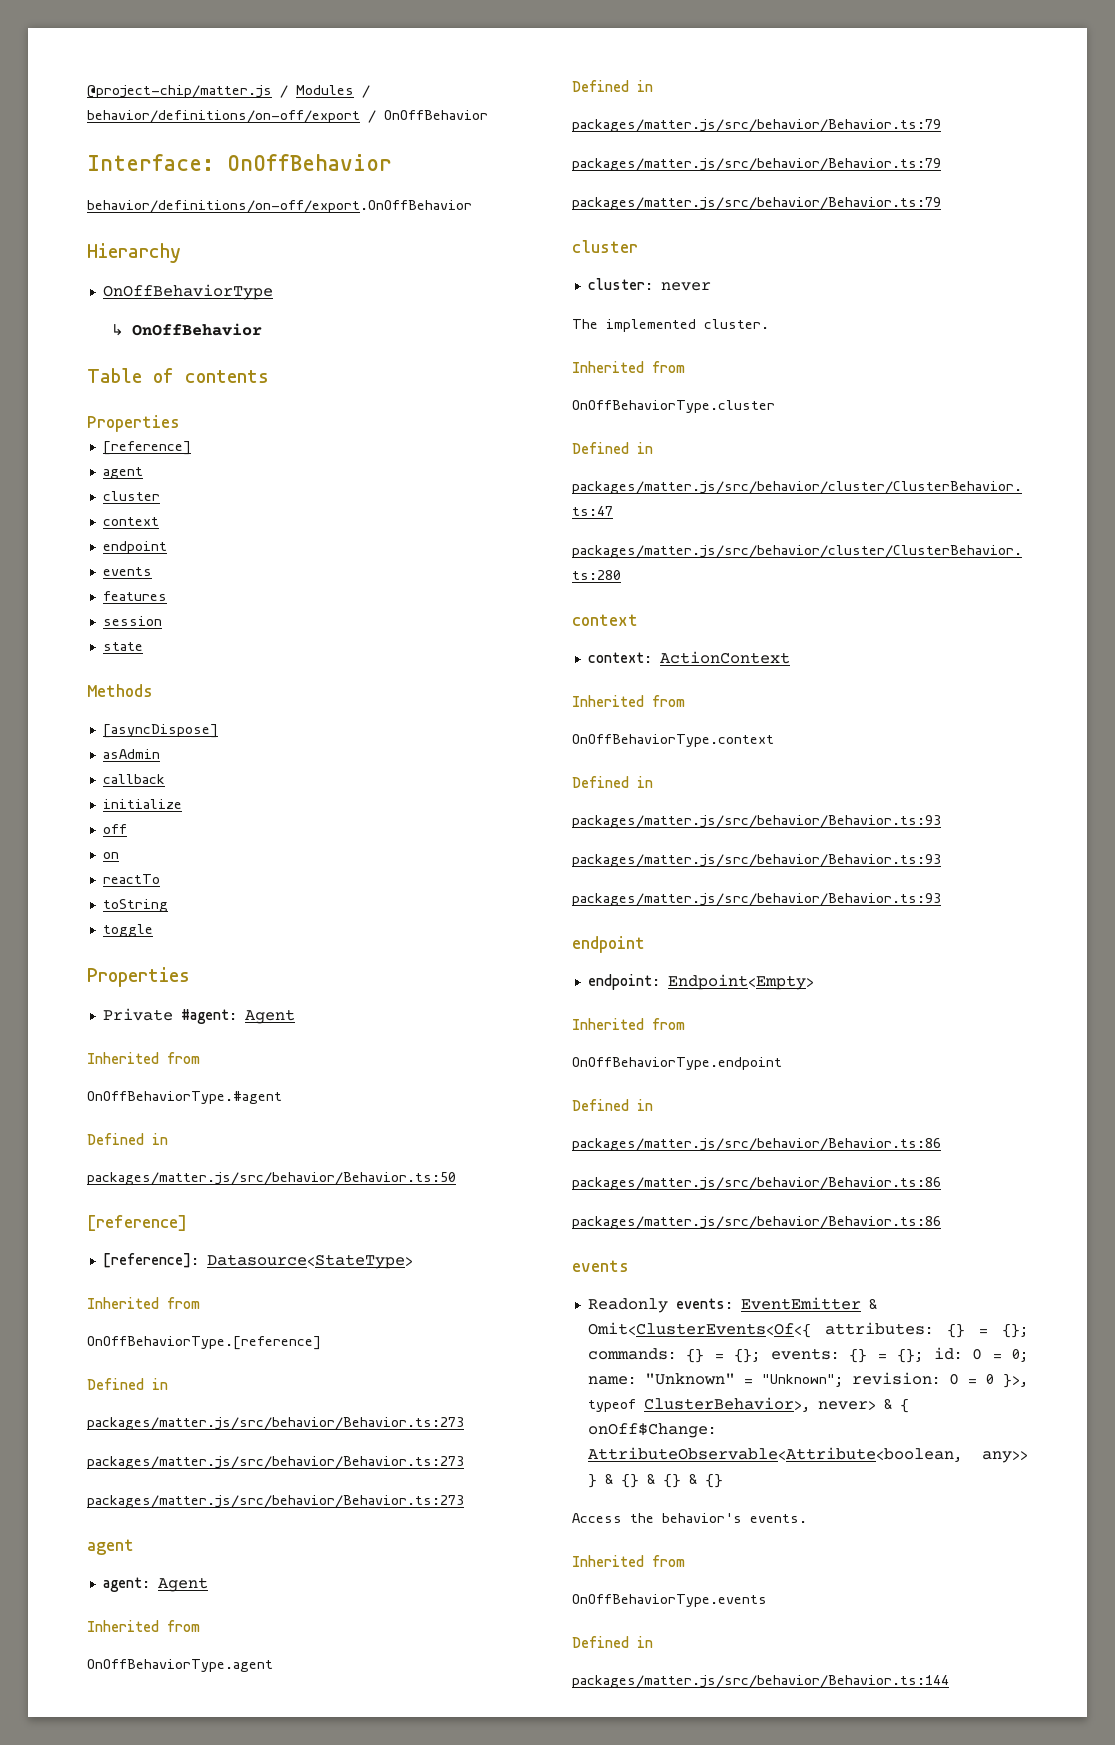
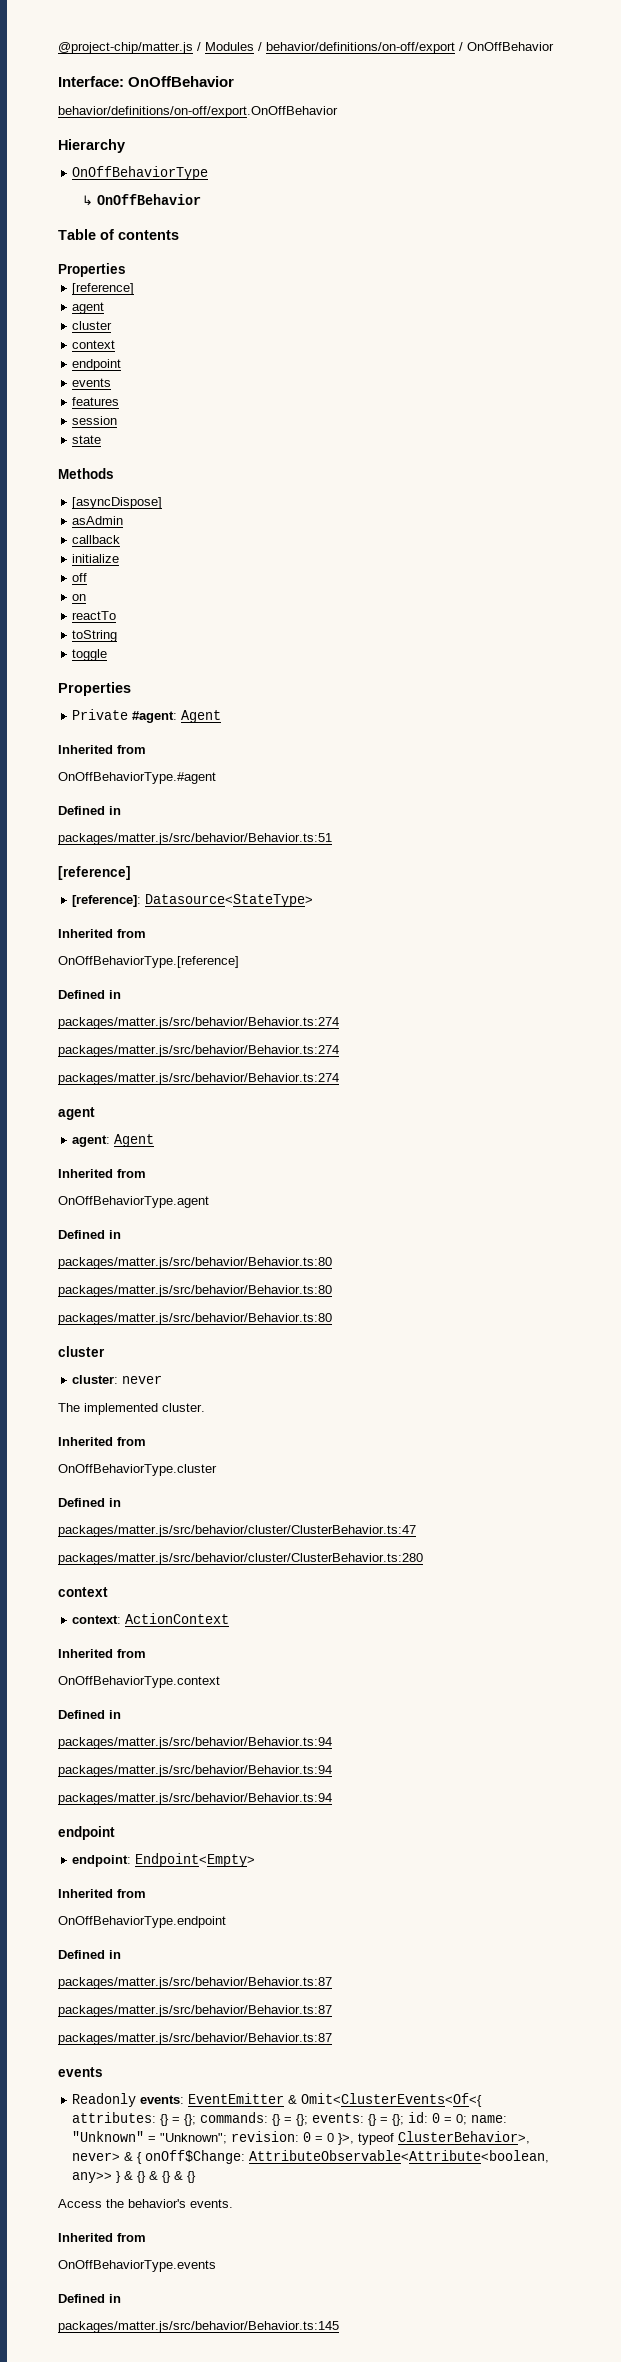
[87,1172,456,1185] packages/matter.js/src/behavior/Behavior.ts:50 -> [58,833,332,845] packages/matter.js/src/behavior/Behavior.ts:51
[87,1417,464,1430] [87,1456,464,1469] [87,1495,464,1508] packages/matter.js/src/behavior/Behavior.ts:273 // packages/matter.js/src/behavior/Behavior.ts:273 // packages/matter.js/src/behavior/Behavior.ts:273 -> [58,1017,339,1029] [58,1045,339,1057] [58,1073,339,1085] packages/matter.js/src/behavior/Behavior.ts:274 // packages/matter.js/src/behavior/Behavior.ts:274 // packages/matter.js/src/behavior/Behavior.ts:274
[572,119,941,132] [572,158,941,171] [572,197,941,210] packages/matter.js/src/behavior/Behavior.ts:79 // packages/matter.js/src/behavior/Behavior.ts:79 // packages/matter.js/src/behavior/Behavior.ts:79 -> [58,1257,332,1269] [58,1285,332,1297] [58,1313,332,1325] packages/matter.js/src/behavior/Behavior.ts:80 // packages/matter.js/src/behavior/Behavior.ts:80 // packages/matter.js/src/behavior/Behavior.ts:80
[572,815,941,828] [572,854,941,867] [572,893,941,906] packages/matter.js/src/behavior/Behavior.ts:93 // packages/matter.js/src/behavior/Behavior.ts:93 // packages/matter.js/src/behavior/Behavior.ts:93 -> [58,1737,332,1749] [58,1765,332,1777] [58,1793,332,1805] packages/matter.js/src/behavior/Behavior.ts:94 // packages/matter.js/src/behavior/Behavior.ts:94 // packages/matter.js/src/behavior/Behavior.ts:94
[572,1138,941,1151] [572,1177,941,1190] [572,1216,941,1229] packages/matter.js/src/behavior/Behavior.ts:86 // packages/matter.js/src/behavior/Behavior.ts:86 // packages/matter.js/src/behavior/Behavior.ts:86 -> [58,1977,332,1989] [58,2005,332,2017] [58,2033,332,2045] packages/matter.js/src/behavior/Behavior.ts:87 // packages/matter.js/src/behavior/Behavior.ts:87 // packages/matter.js/src/behavior/Behavior.ts:87
[572,1675,949,1688] packages/matter.js/src/behavior/Behavior.ts:144 -> [58,2321,339,2333] packages/matter.js/src/behavior/Behavior.ts:145

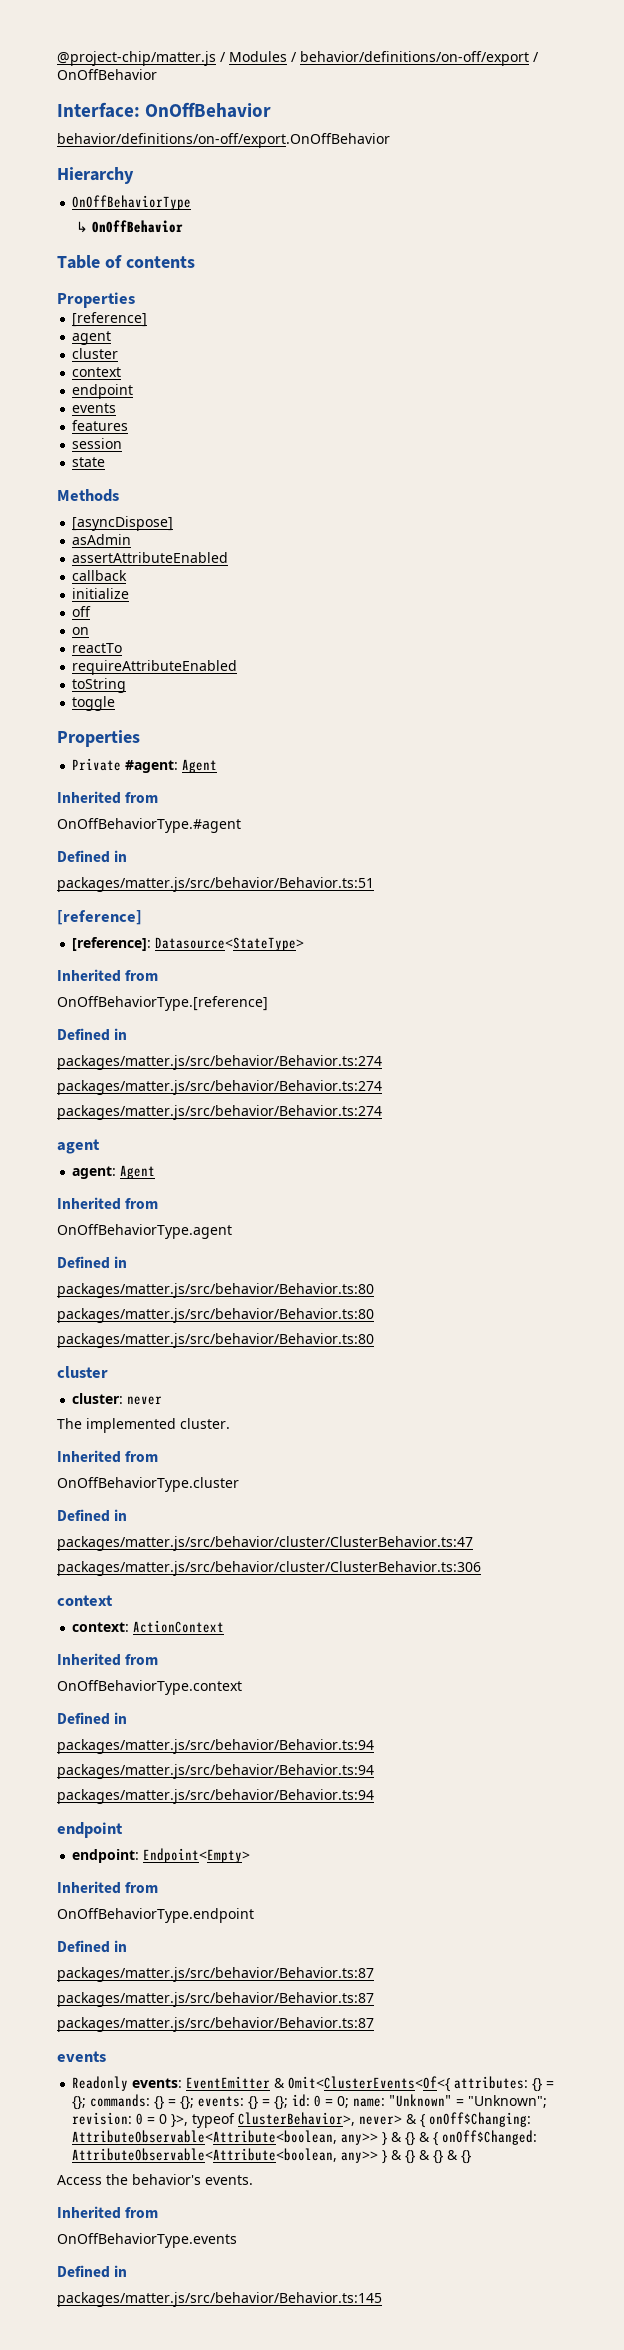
(124, 520) none -> [72,552,229,563] // assertAttributeEnabled
(117, 615) none -> [72,660,238,675] // requireAttributeEnabled
[58,1553,423,1565] packages/matter.js/src/behavior/cluster/ClusterBehavior.ts:280 -> [57,1561,481,1576] packages/matter.js/src/behavior/cluster/ClusterBehavior.ts:306
[145,2150,246,2164] onOff$Change: -> [429,2112,532,2127] [72,2130,538,2146] onOff$Changing: AttributeObservable<Attribute<boolean, any>> } & {} & { onOff$Changed:

